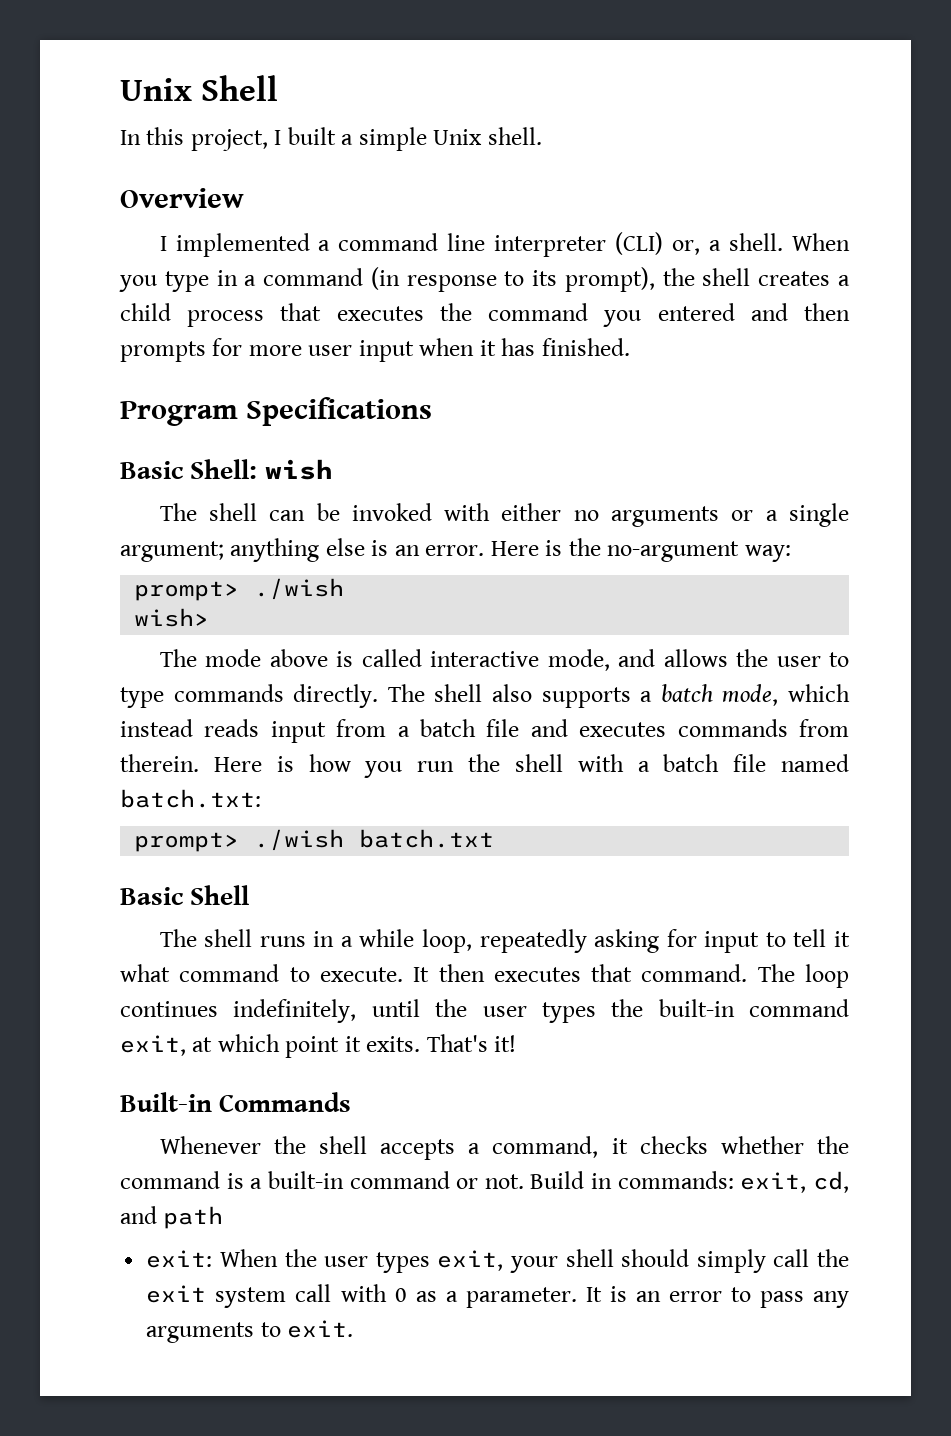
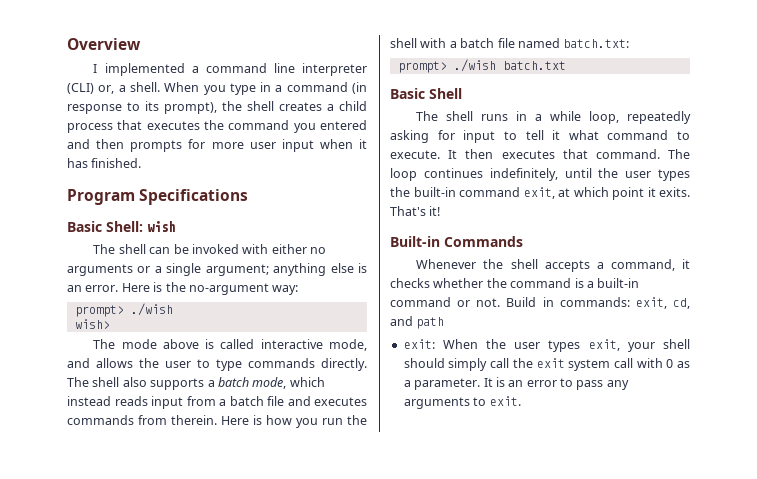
[120,75,279,101] [120,127,542,151] Unix Shell // In this project, I built a simple Unix shell. // -> (67, 44) none

